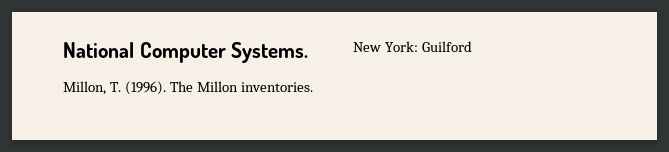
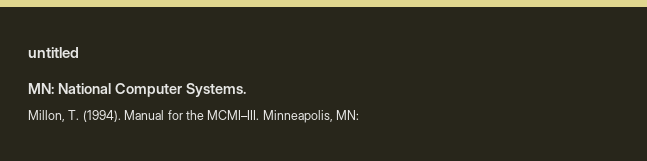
(63, 50) none -> [28,47,79,58] [28,83,54,94] untitled // MN:
[124,81,313,95] [353,41,472,52] (1996). The Millon inventories. New York: Guilford -> [82,110,359,123] (1994). Manual for the MCMI–III. Minneapolis, MN:

